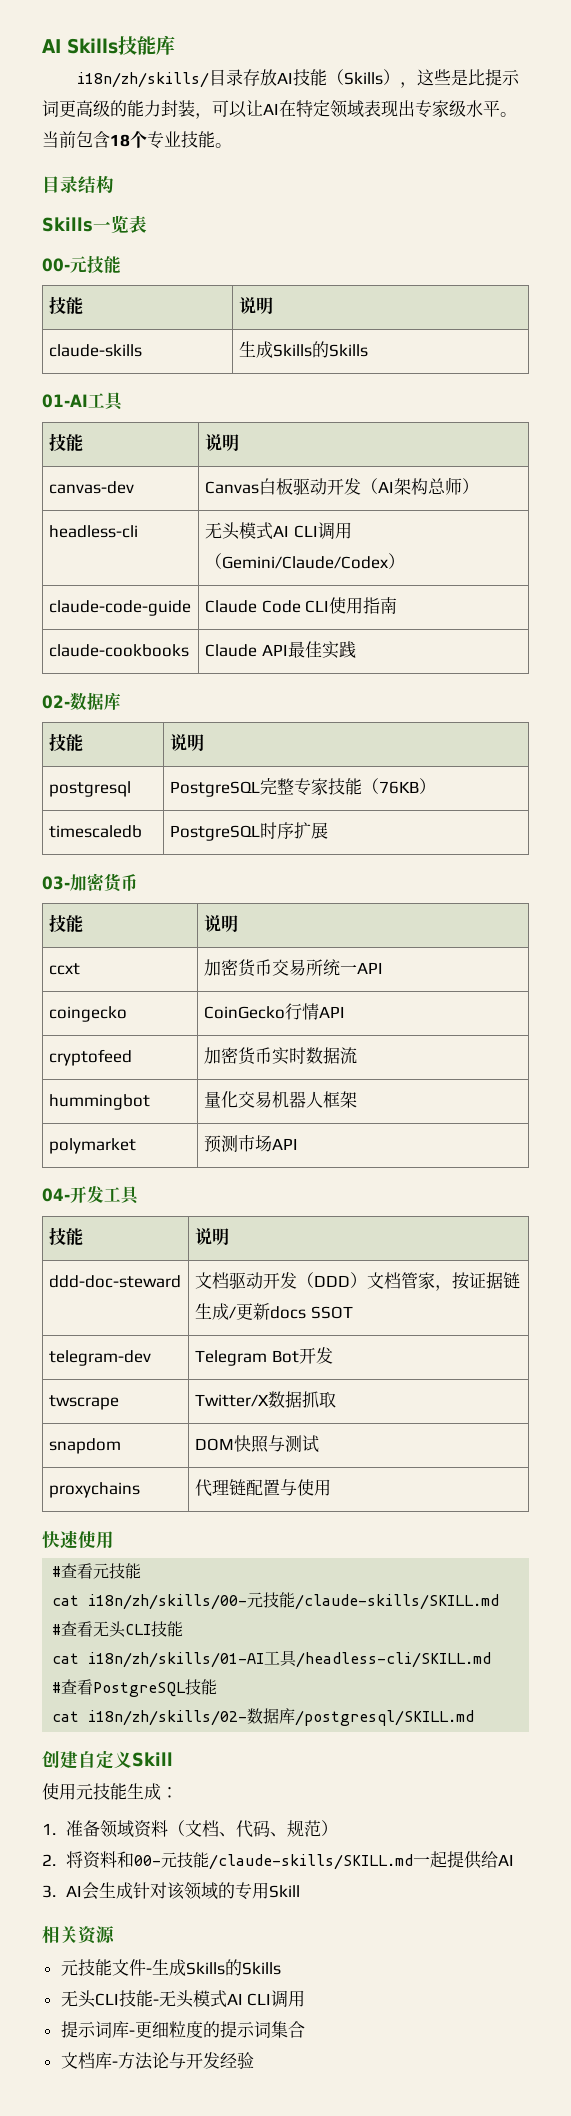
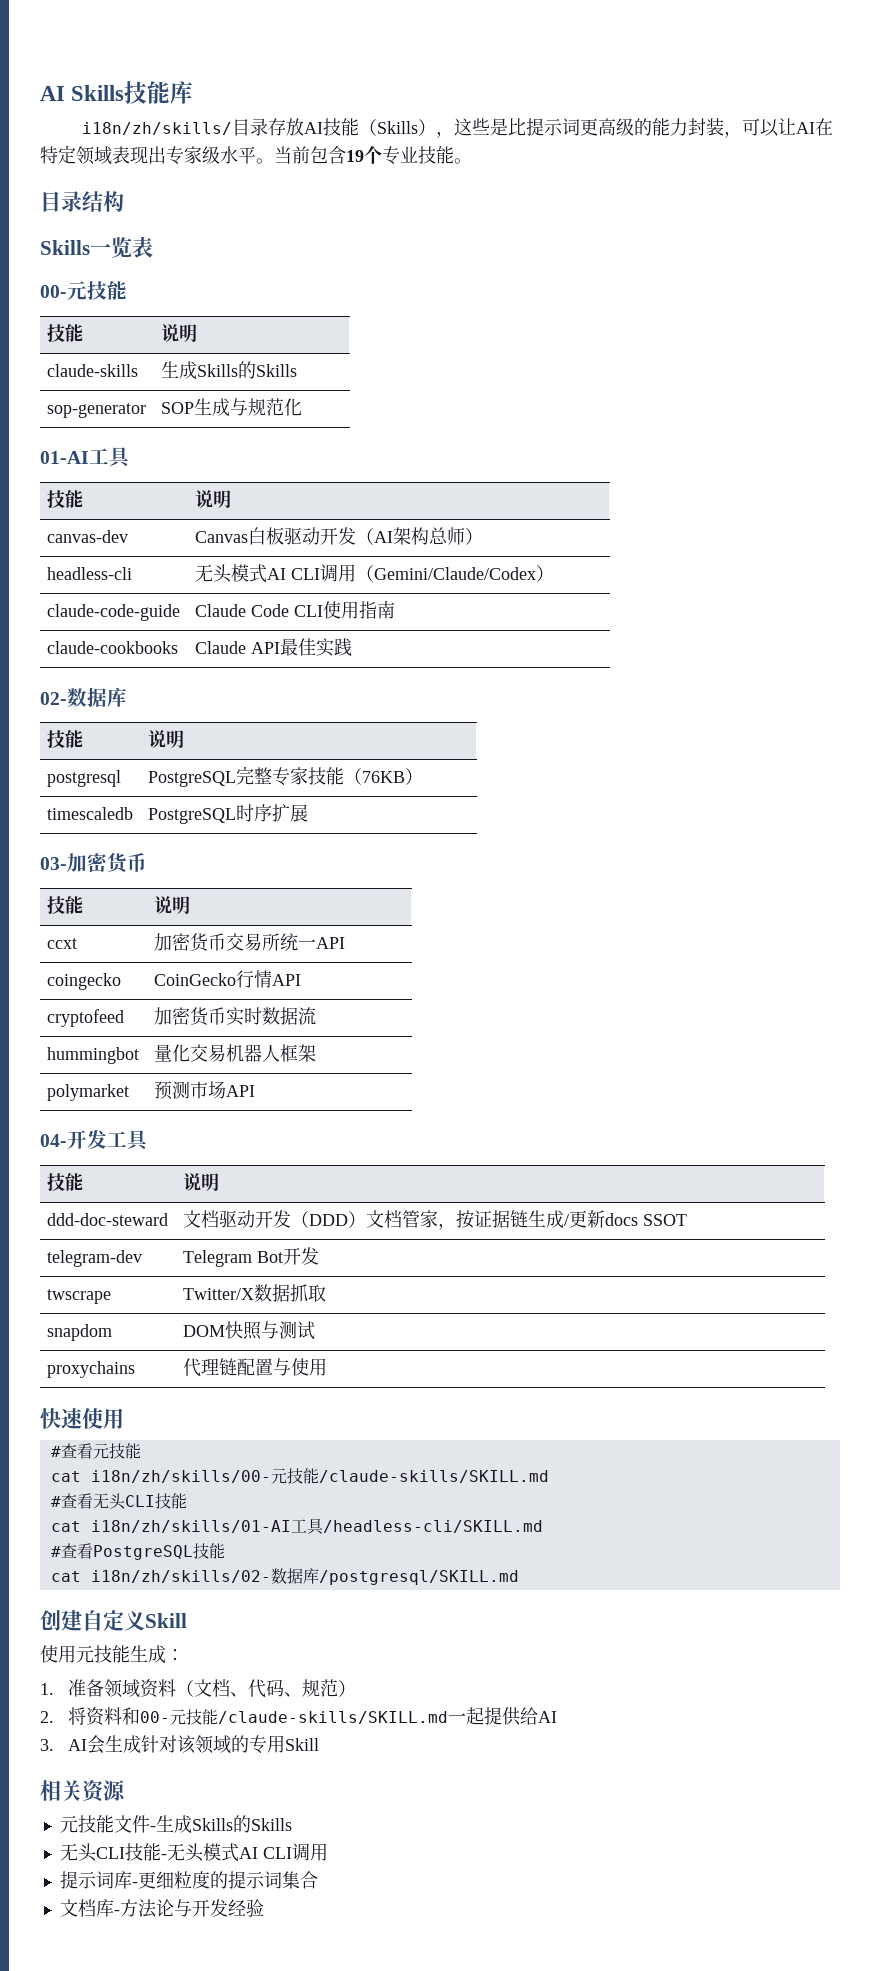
[110,134,130,147] 18 -> [346,150,364,162] 19
(368, 350) none -> [47,403,147,418] [161,398,303,416] // sop-generator | SOP生成与规范化

